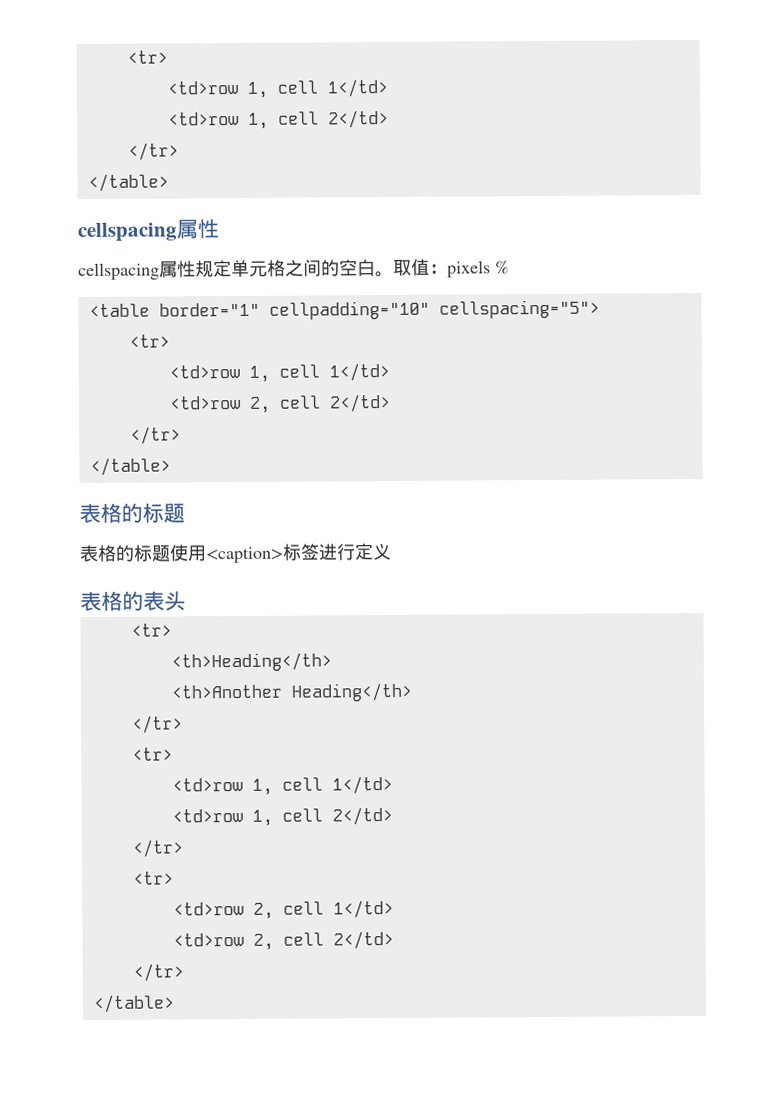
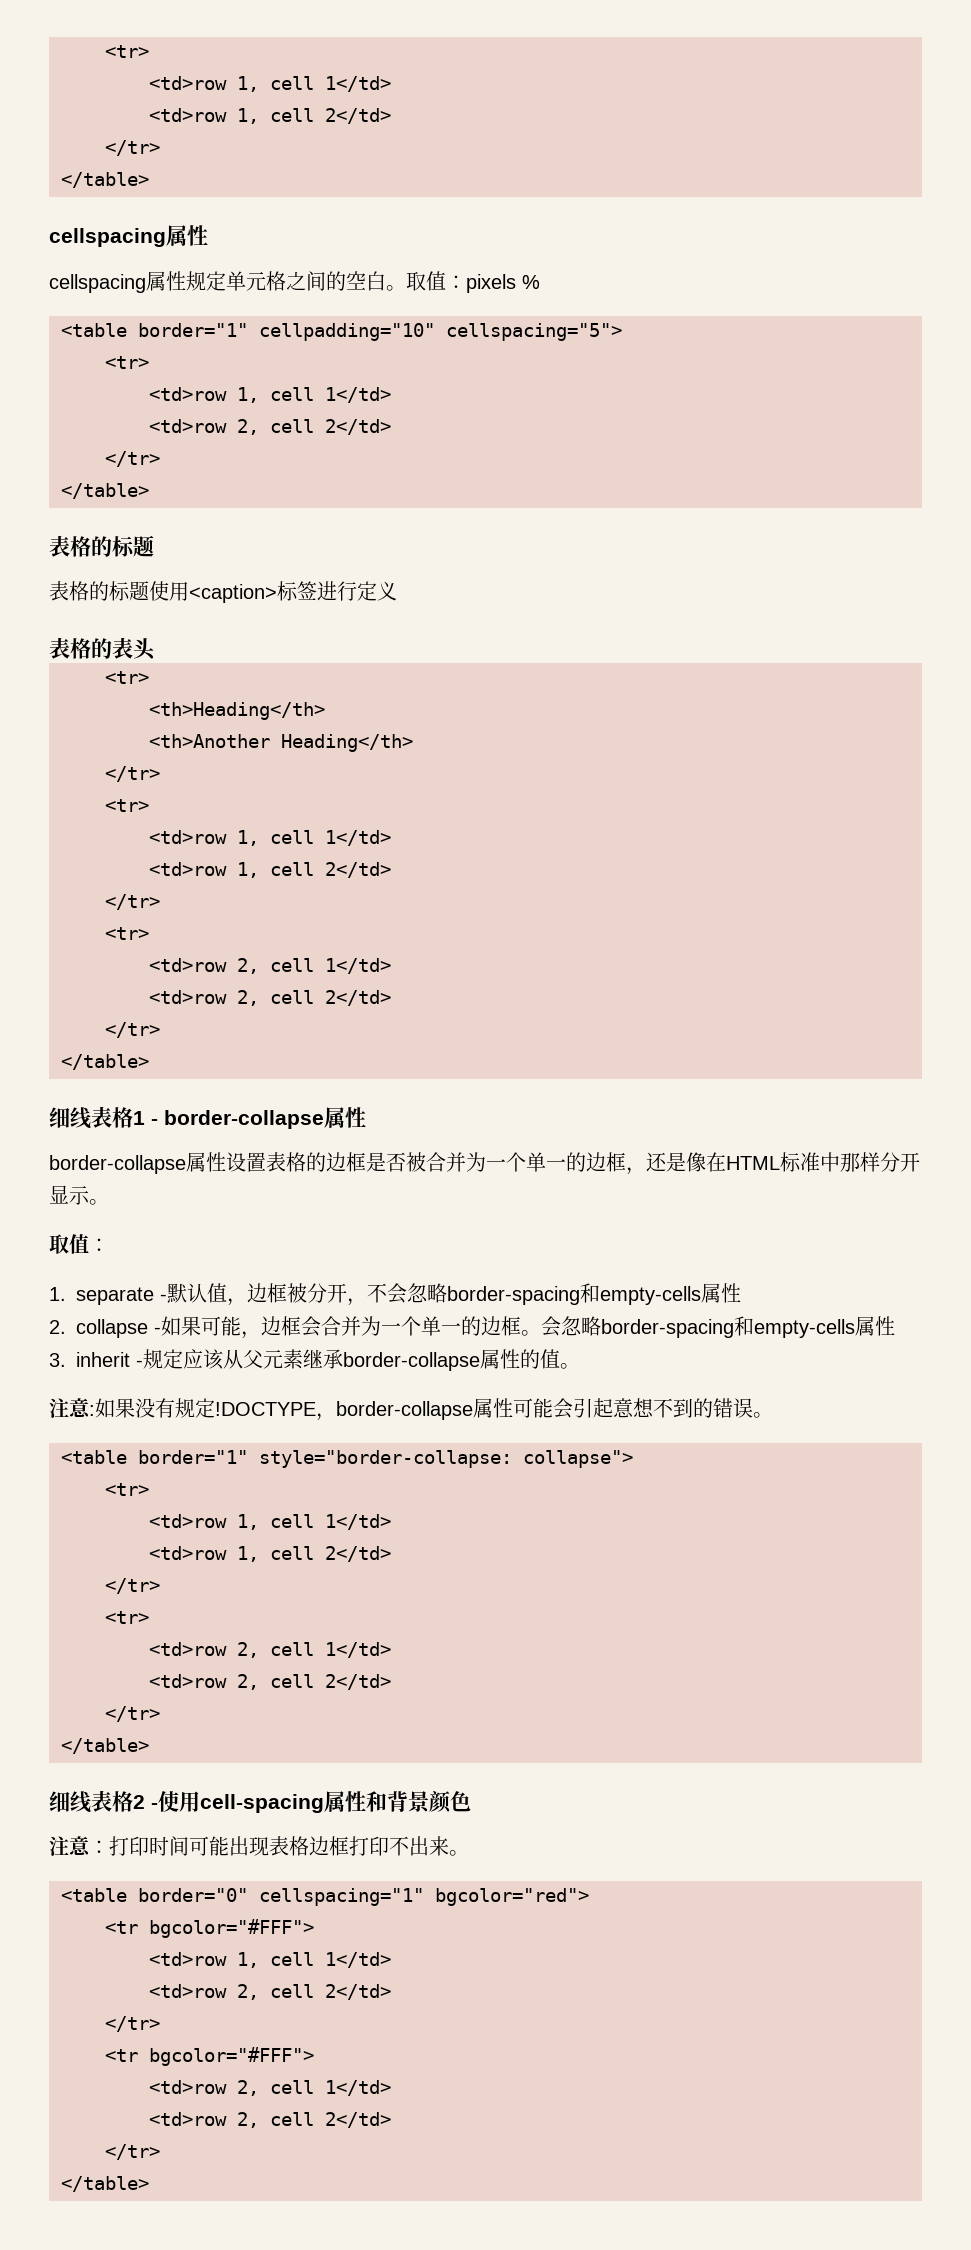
(175, 1003) none -> [49,1106,366,1129] [49,1152,920,1175] [49,1185,109,1205] [49,1234,109,1254] [49,1283,741,1306] [49,1316,895,1339] [49,1349,580,1371] [49,1398,773,1421] [61,1450,633,1468] [105,1483,149,1496] [149,1514,391,1530] [149,1546,391,1562] [105,1578,160,1594] [105,1611,149,1624] [149,1642,391,1658] [149,1674,391,1690] [105,1706,160,1722] [61,1738,149,1754] [49,1790,471,1813] [49,1836,469,1856] [61,1888,589,1906] [105,1919,314,1938] [149,1952,391,1968] [149,1984,391,2000] [105,2016,160,2032] [105,2047,314,2066] [149,2080,391,2096] [149,2112,391,2128] [105,2144,160,2160] [61,2176,149,2192] // 细线表格1 - border-collapse属性 // border-collapse属性设置表格的边框是否被合并为一个单一的边框，还是像在HTML标准中那样分开显示。 // 取值： // 1. separate -默认值，边框被分开，不会忽略border-spacing和empty-cells属性 // 2. collapse -如果可能，边框会合并为一个单一的边框。会忽略border-spacing和empty-cells属性 // 3. inherit -规定应该从父元素继承border-collapse属性的值。 // 注意:如果没有规定!DOCTYPE，border-collapse属性可能会引起意想不到的错误。 // <table border="1" style="border-collapse: collapse"> // <tr> // <td>row 1, cell 1</td> // <td>row 1, cell 2</td> // </tr> // <tr> // <td>row 2, cell 1</td> // <td>row 2, cell 2</td> // </tr> // </table> // 细线表格2 -使用cell-spacing属性和背景颜色 // 注意：打印时间可能出现表格边框打印不出来。 // <table border="0" cellspacing="1" bgcolor="red"> // <tr bgcolor="#FFF"> // <td>row 1, cell 1</td> // <td>row 2, cell 2</td> // </tr> // <tr bgcolor="#FFF"> // <td>row 2, cell 1</td> // <td>row 2, cell 2</td> // </tr> // </table>

